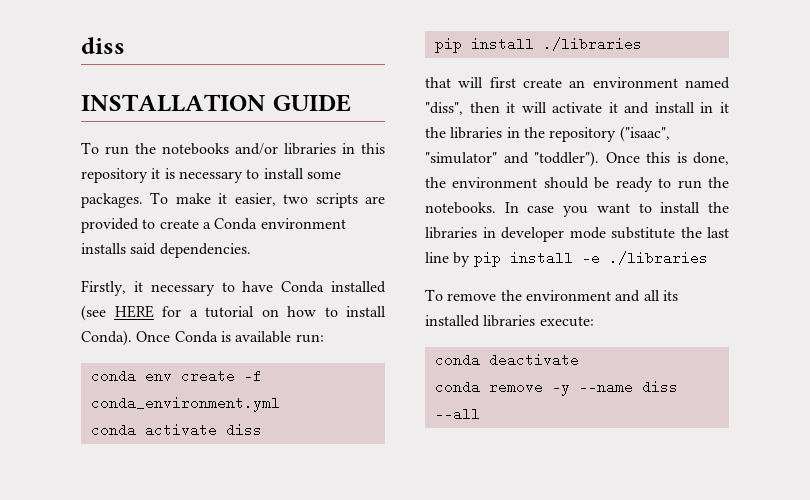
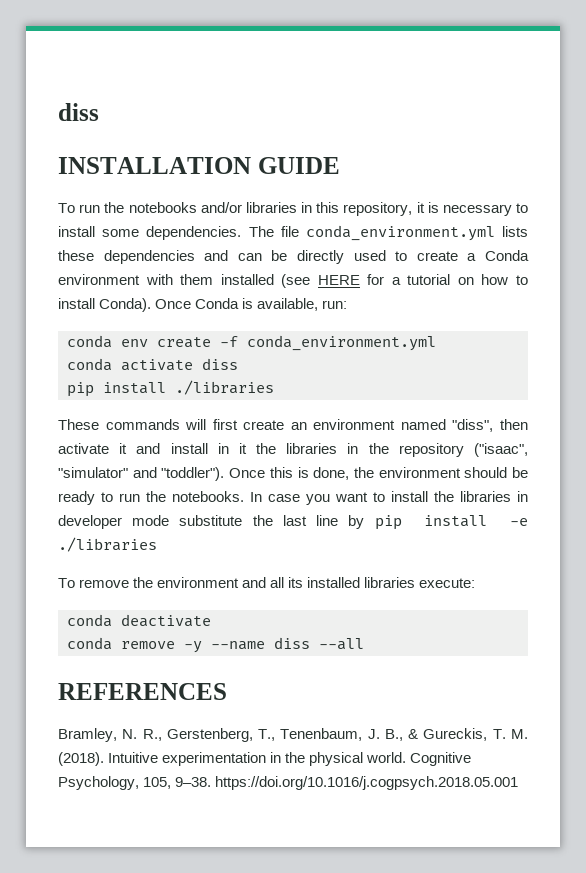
[81,168,148,183] repository -> [343,202,413,216] repository,
[81,192,385,208] [81,218,139,233] packages. To make it easier, two scripts are provided -> [146,225,528,241] [58,250,386,264] dependencies. The file conda_environment.yml lists these dependencies and can be directly used
[81,243,251,258] [81,280,325,296] installs said dependencies. // Firstly, it necessary to have Conda -> [145,274,214,285] with them
[235,331,292,343] available -> [257,298,319,311] available,
[425,77,451,88] that -> [58,419,180,430] These commands
[506,102,547,113] it will -> (528, 424) none
(480, 414) none -> [58,683,227,700] [58,728,528,742] [58,752,472,766] [58,776,519,790] // REFERENCES // Bramley, N. R., Gerstenberg, T., Tenenbaum, J. B., & Gureckis, T. M. (2018). Intuitive experimentation in the physical world. Cognitive Psychology, 105, 9–38. https://doi.org/10.1016/j.cogpsych.2018.05.001

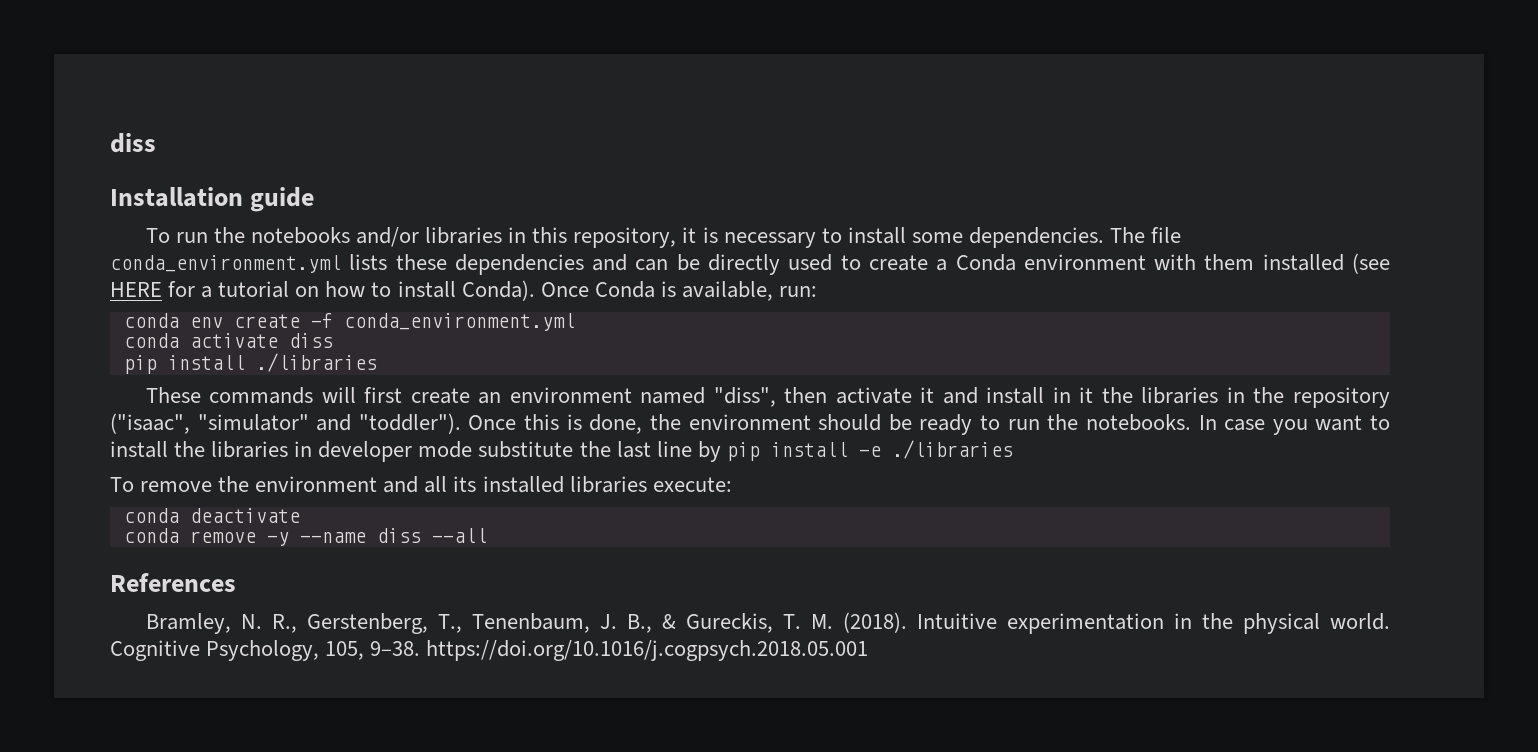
[58,103,99,121] [58,157,340,174] diss // INSTALLATION GUIDE -> [110,133,156,153] [110,187,315,212] diss // Installation guide
[58,683,227,700] REFERENCES -> [110,573,236,592] References

